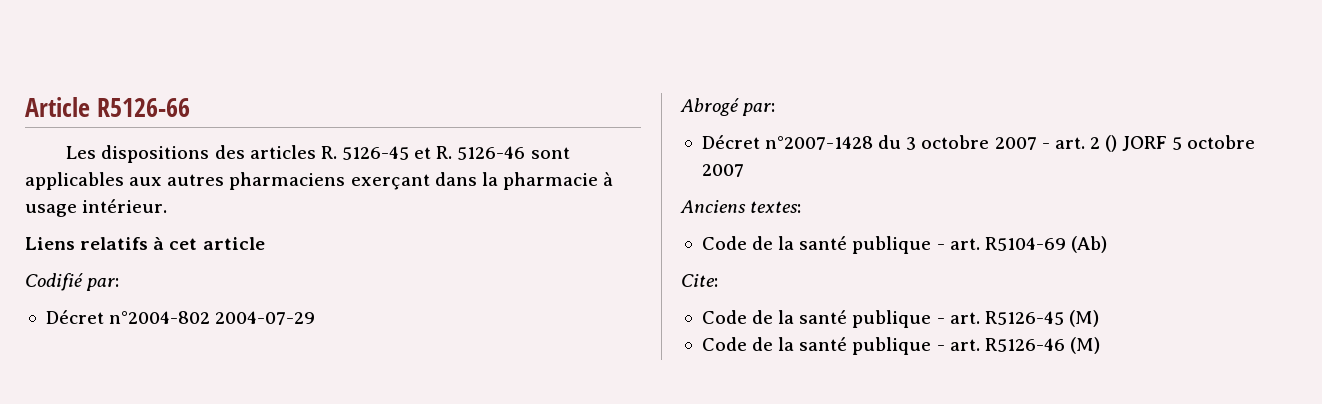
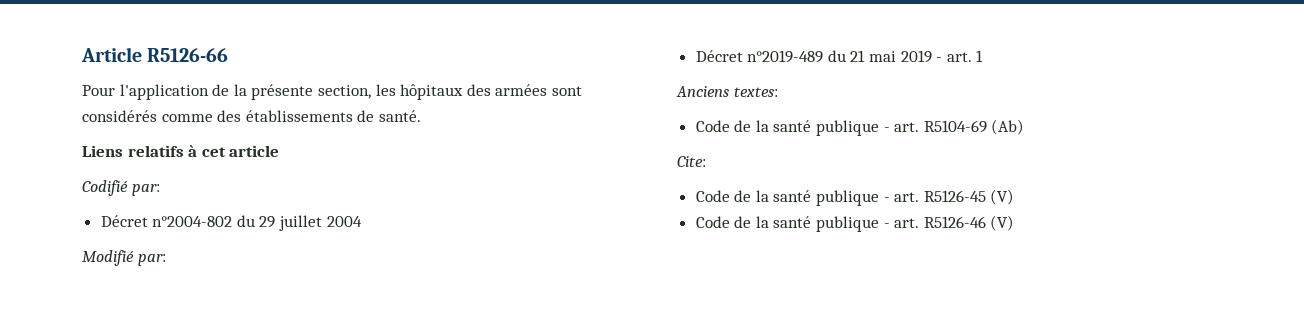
[66,145,570,163] [25,172,614,190] [25,199,168,217] Les dispositions des articles R. 5126-45 et R. 5126-46 sont applicables aux autres pharmaciens exerçant dans la pharmacie à usage intérieur. -> [82,84,582,100] [82,110,421,122] Pour l'application de la présente section, les hôpitaux des armées sont considérés comme des établissements de santé.
[215,311,316,325] [680,98,776,116] [701,135,1256,152] [701,164,744,177] 2004-07-29 // Abrogé par: // Décret n°2007-1428 du 3 octobre 2007 - art. 2 () JORF 5 octobre 2007 -> [236,215,362,231] [82,250,166,266] [695,50,984,63] du 29 juillet 2004 // Modifié par: // Décret n°2019-489 du 21 mai 2019 - art. 1
[1068,310,1099,327] (M) -> [990,189,1015,205] (V)
[1069,337,1100,354] (M) -> [990,215,1015,231] (V)

